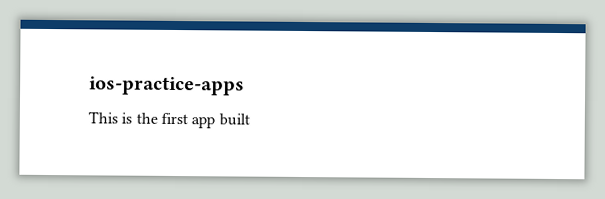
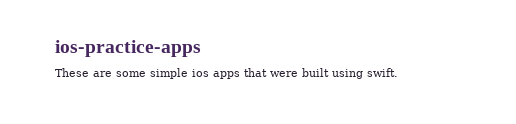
[88,111,250,129] This is the first app built -> [55,68,398,79] These are some simple ios apps that were built using swift.

